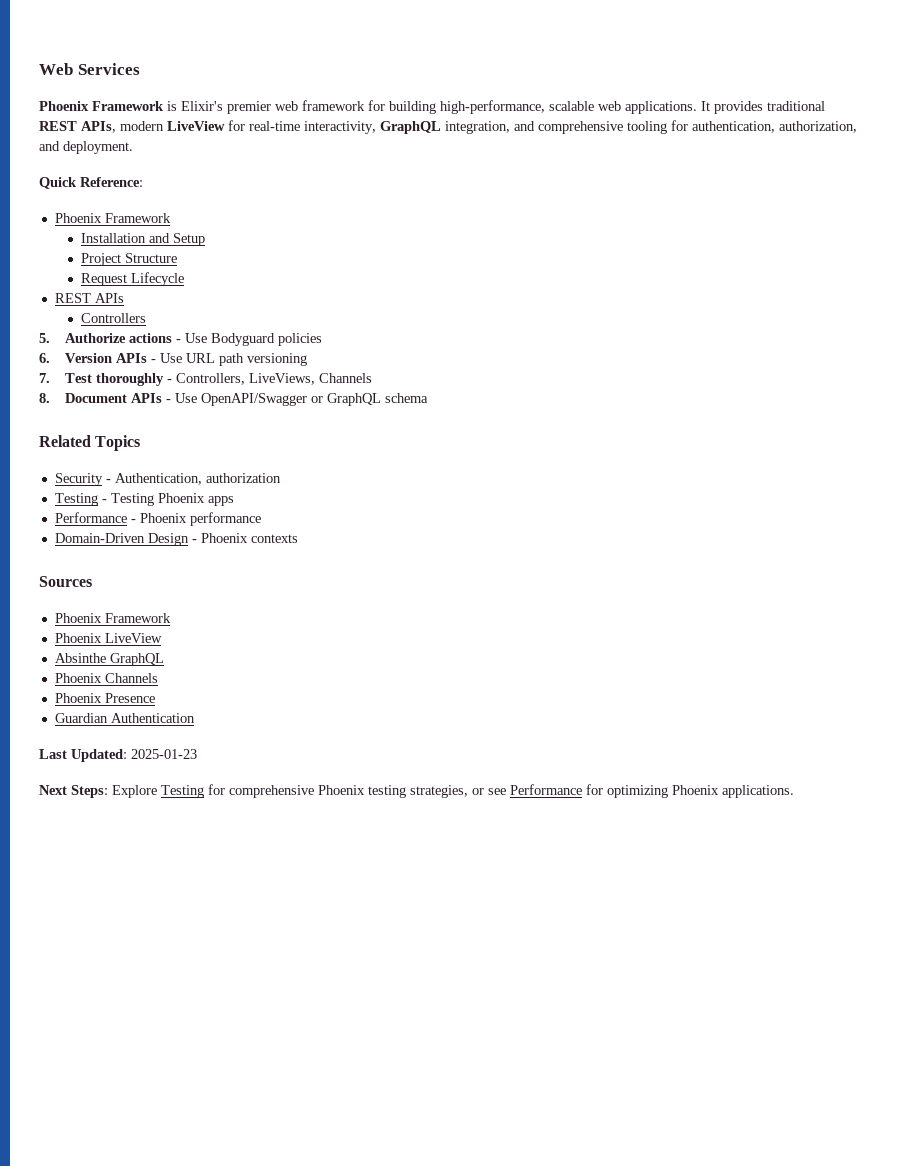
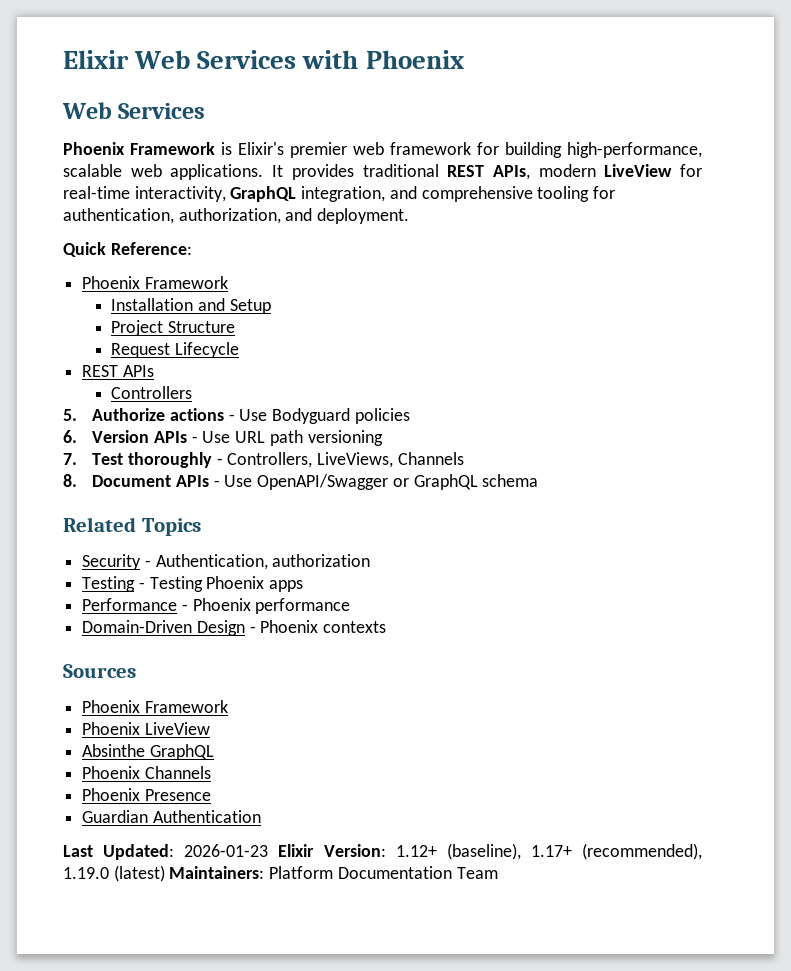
(39, 69) none -> [63,50,464,69] Elixir Web Services with Phoenix //
[131,749,197,759] [39,784,794,798] 2025-01-23 // Next Steps: Explore Testing for comprehensive Phoenix testing strategies, or see Performance for optimizing Phoenix applications. -> [184,843,702,860] [63,865,498,882] 2026-01-23 Elixir Version: 1.12+ (baseline), 1.17+ (recommended), 1.19.0 (latest) Maintainers: Platform Documentation Team

